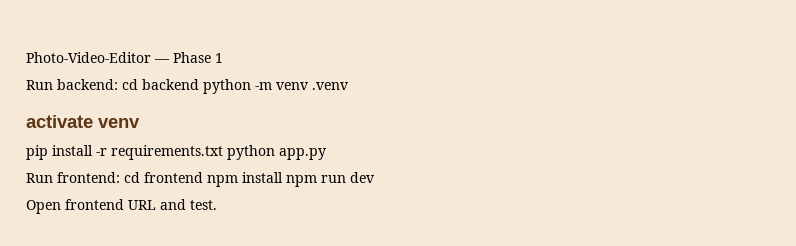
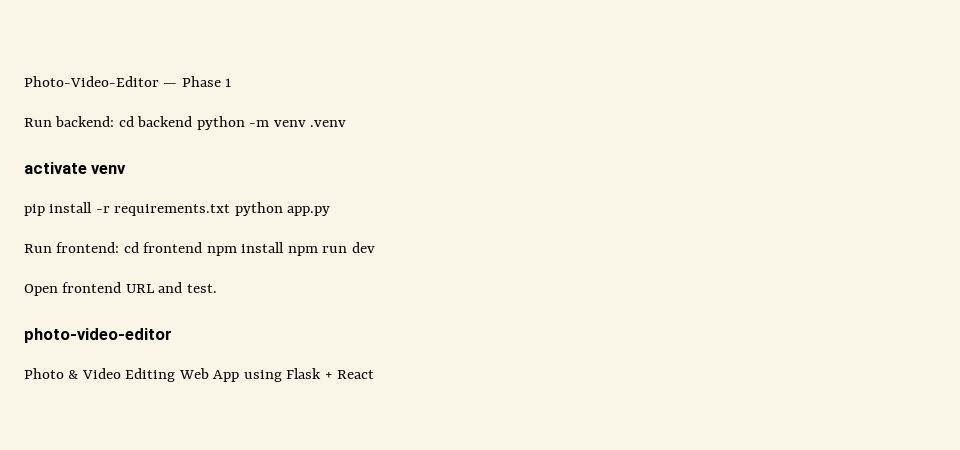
(217, 205) none -> [24,328,172,343] [24,368,375,382] // photo-video-editor // Photo & Video Editing Web App using Flask + React

